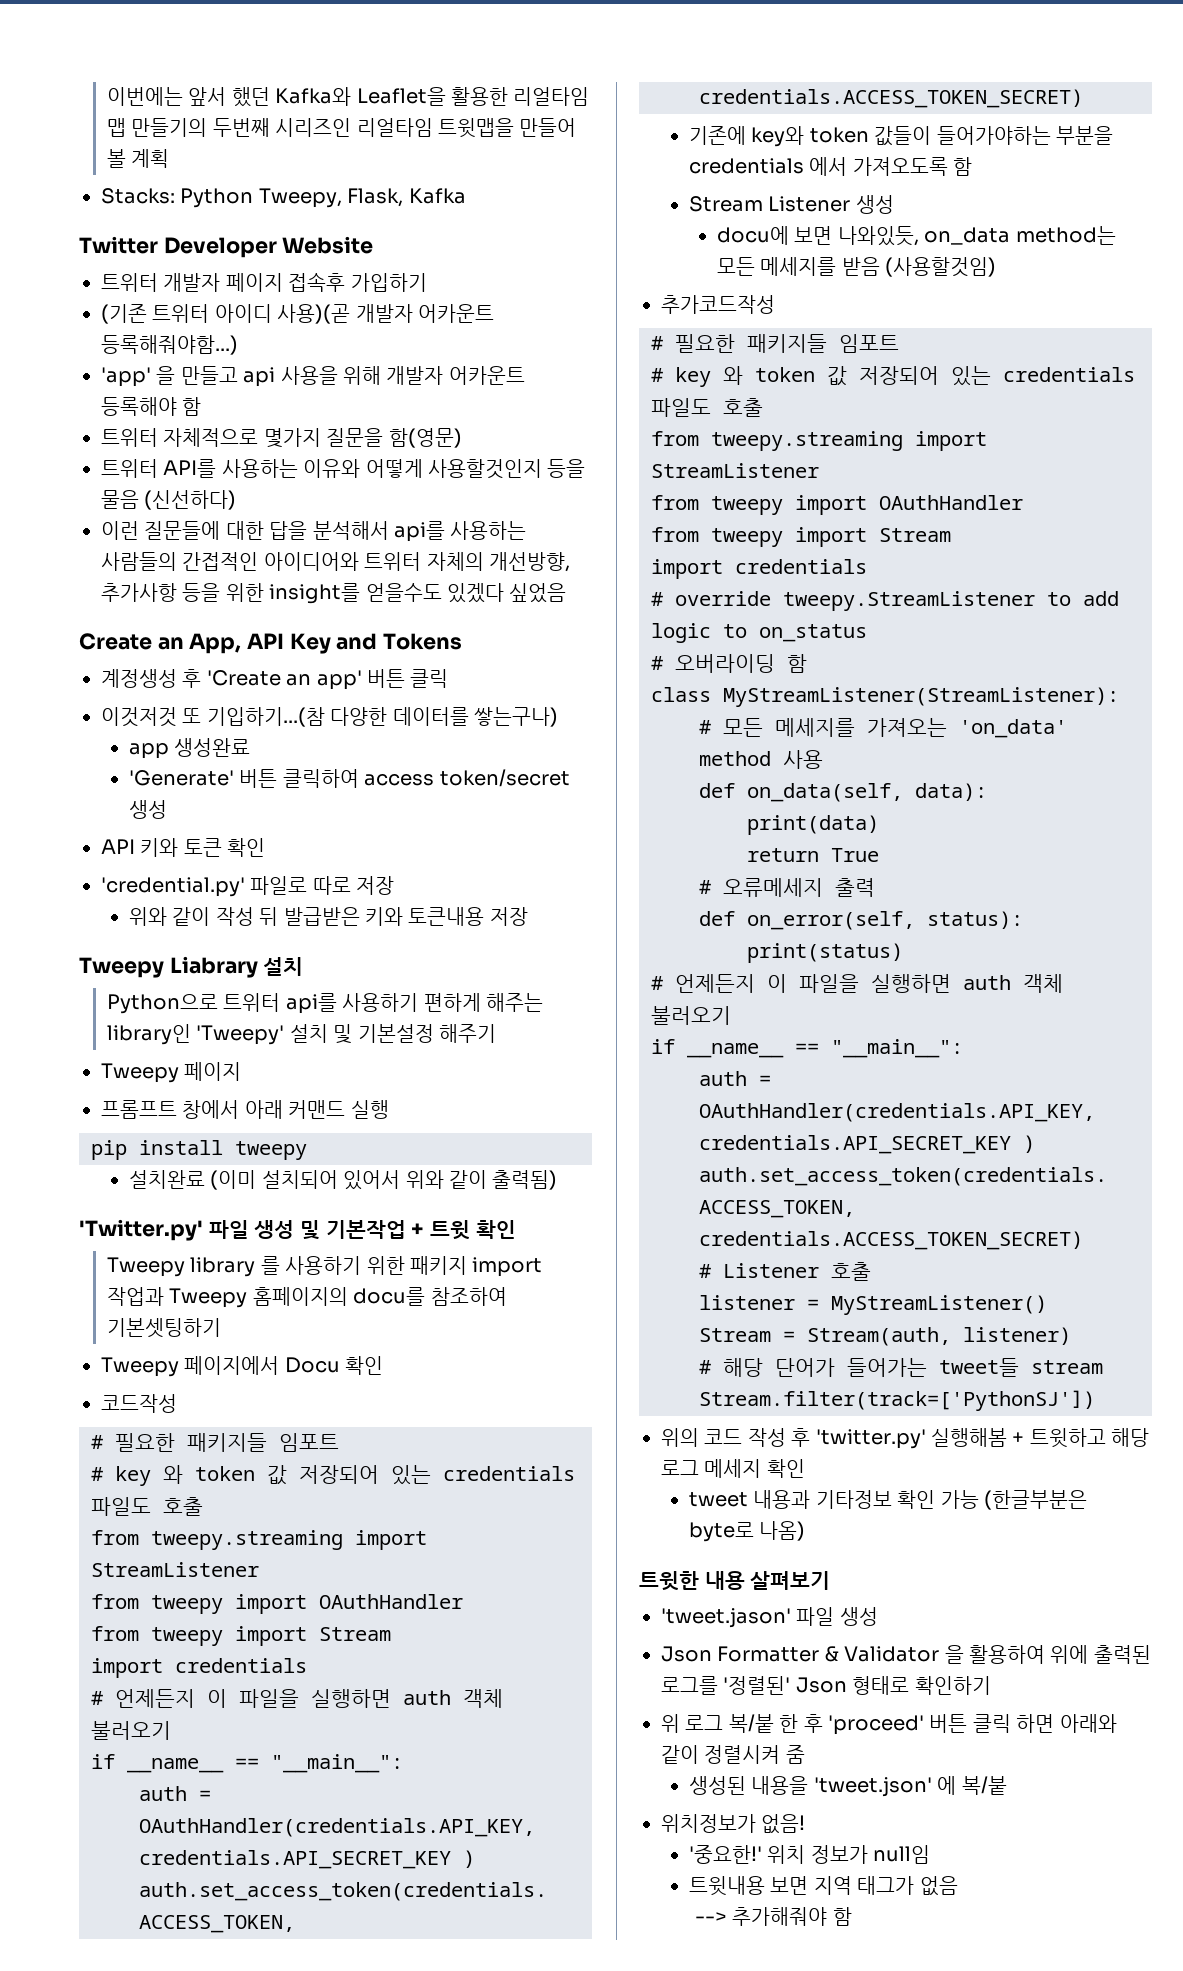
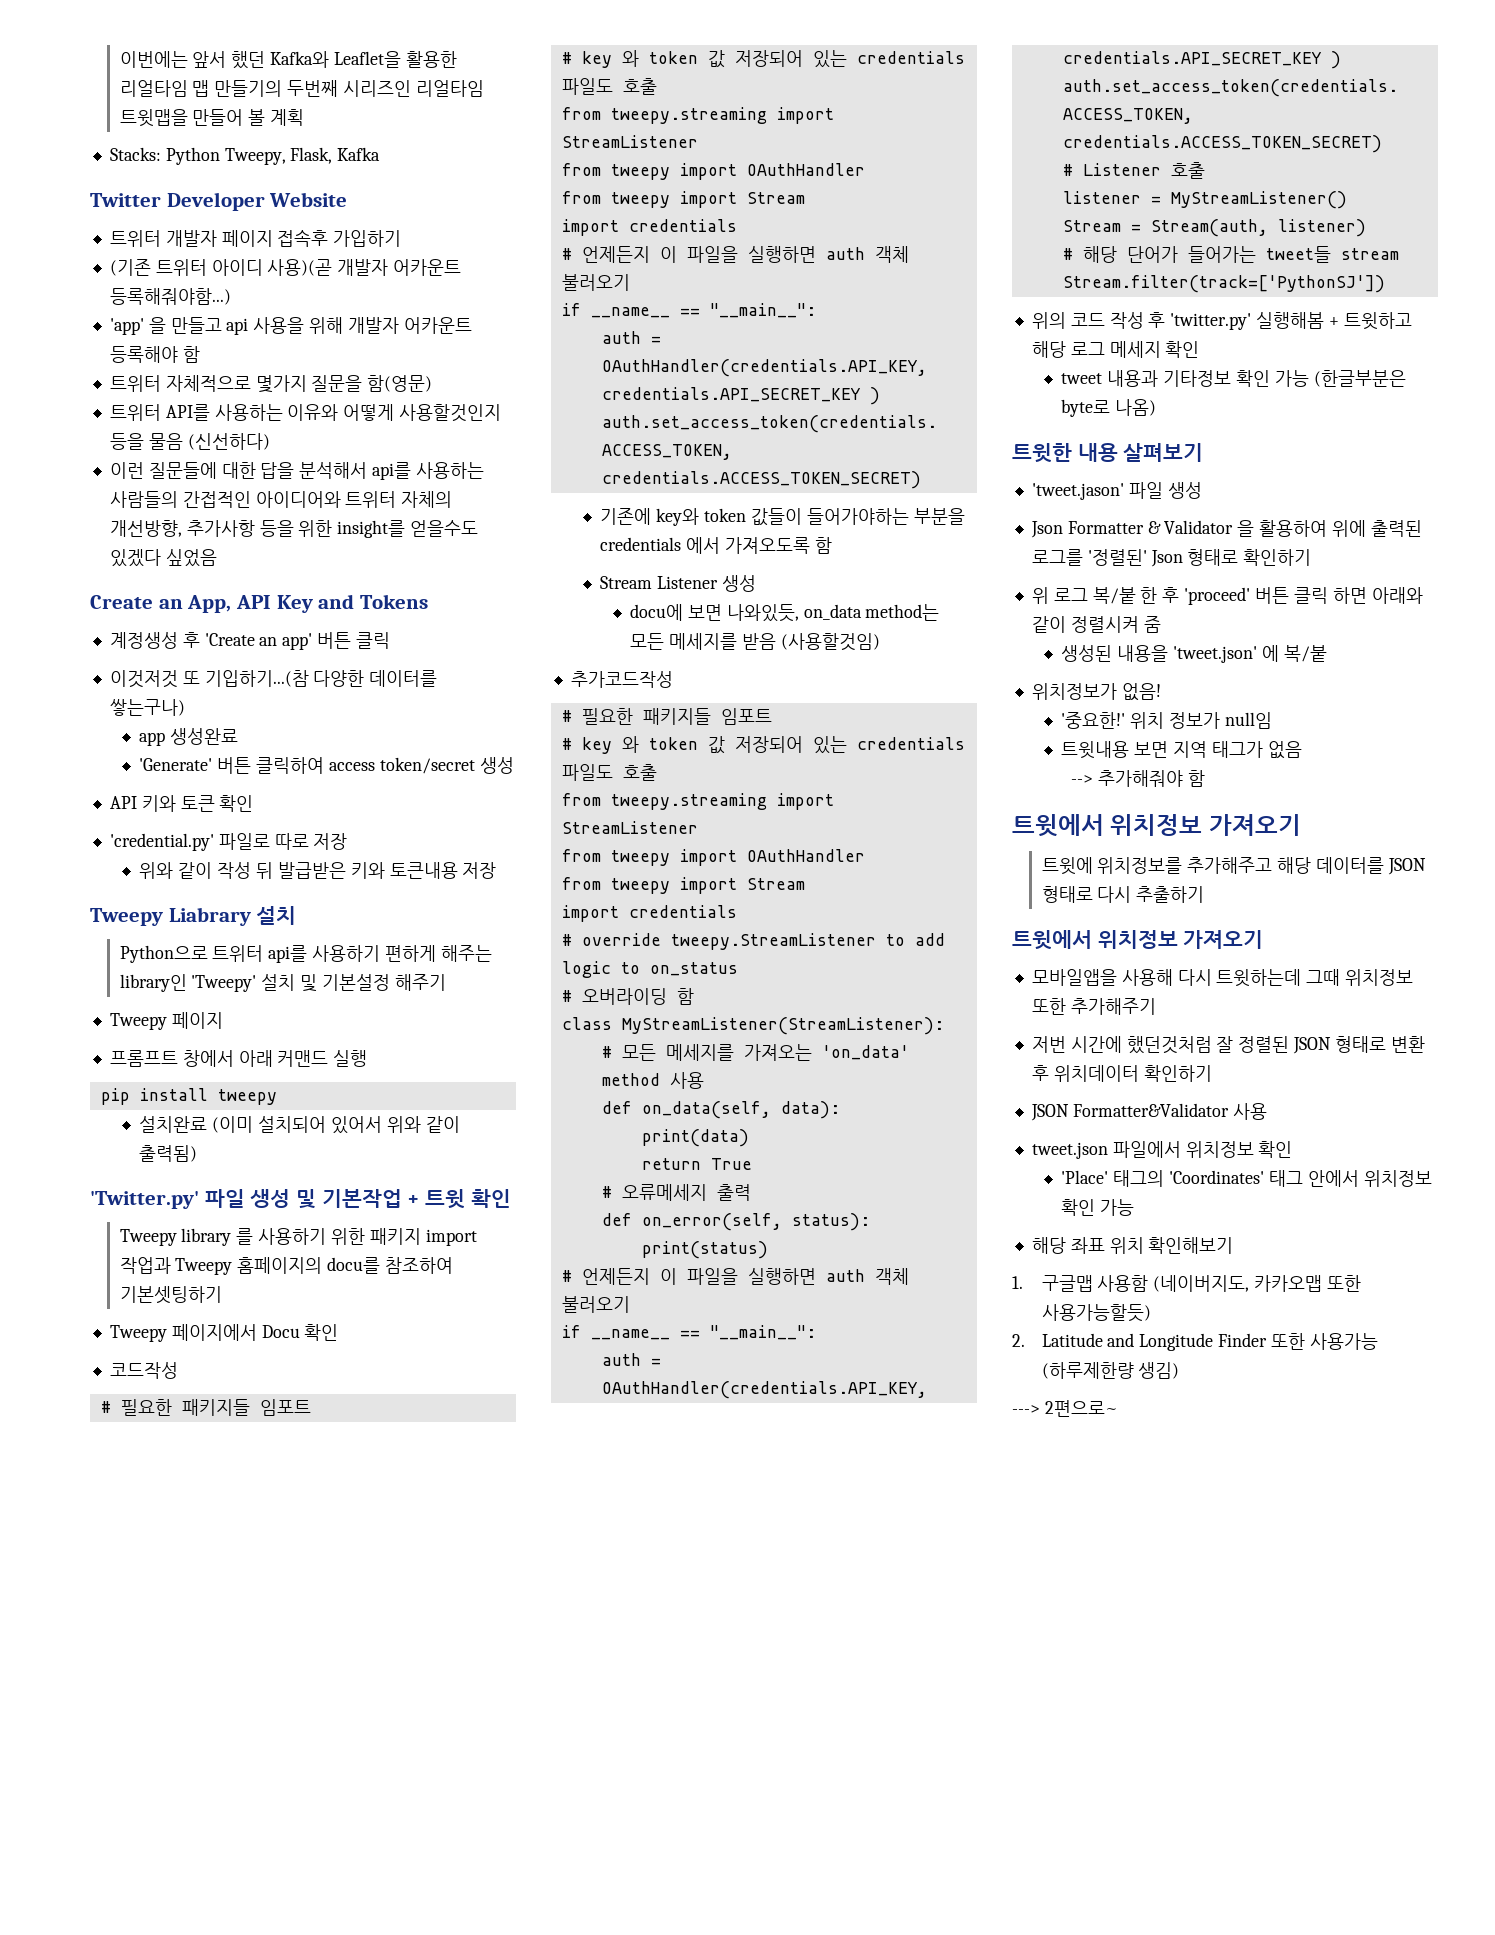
(852, 1916) none -> [1012,814,1301,837] [1041,857,1426,875] [1041,886,1205,903] [1012,930,1264,950] [1031,969,1414,987] [1031,998,1156,1015] [1031,1036,1425,1054] [1031,1065,1212,1082] [1030,1103,1267,1121] [1031,1141,1293,1159] [1061,1170,1432,1187] [1061,1199,1135,1216] [1031,1237,1234,1254] [1012,1275,1362,1292] [1041,1304,1151,1322] [1012,1333,1378,1351] [1041,1362,1180,1379] [1012,1400,1118,1417] // 트윗에서 위치정보 가져오기 // 트윗에 위치정보를 추가해주고 해당 데이터를 JSON 형태로 다시 추출하기 // 트윗에서 위치정보 가져오기 // 모바일앱을 사용해 다시 트윗하는데 그때 위치정보 또한 추가해주기 // 저번 시간에 했던것처럼 잘 정렬된 JSON 형태로 변환 후 위치데이터 확인하기 // JSON Formatter&Validator 사용 // tweet.json 파일에서 위치정보 확인 // 'Place' 태그의 'Coordinates' 태그 안에서 위치정보 확인 가능 // 해당 좌표 위치 확인해보기 // 1. 구글맵 사용함 (네이버지도, 카카오맵 또한 사용가능할듯) // 2. Latitude and Longitude Finder 또한 사용가능 (하루제한량 생김) // ---> 2편으로~

